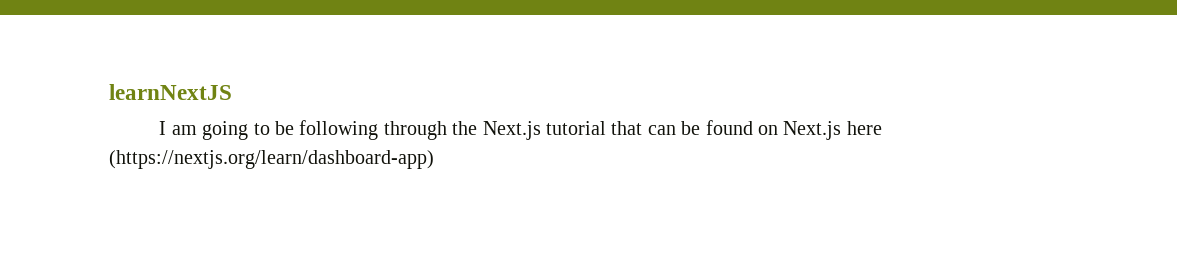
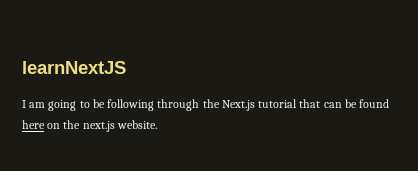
[757,121,882,140] [109,150,434,169] on Next.js here (https://nextjs.org/learn/dashboard-app) -> [22,120,157,132] here on the next.js website.

